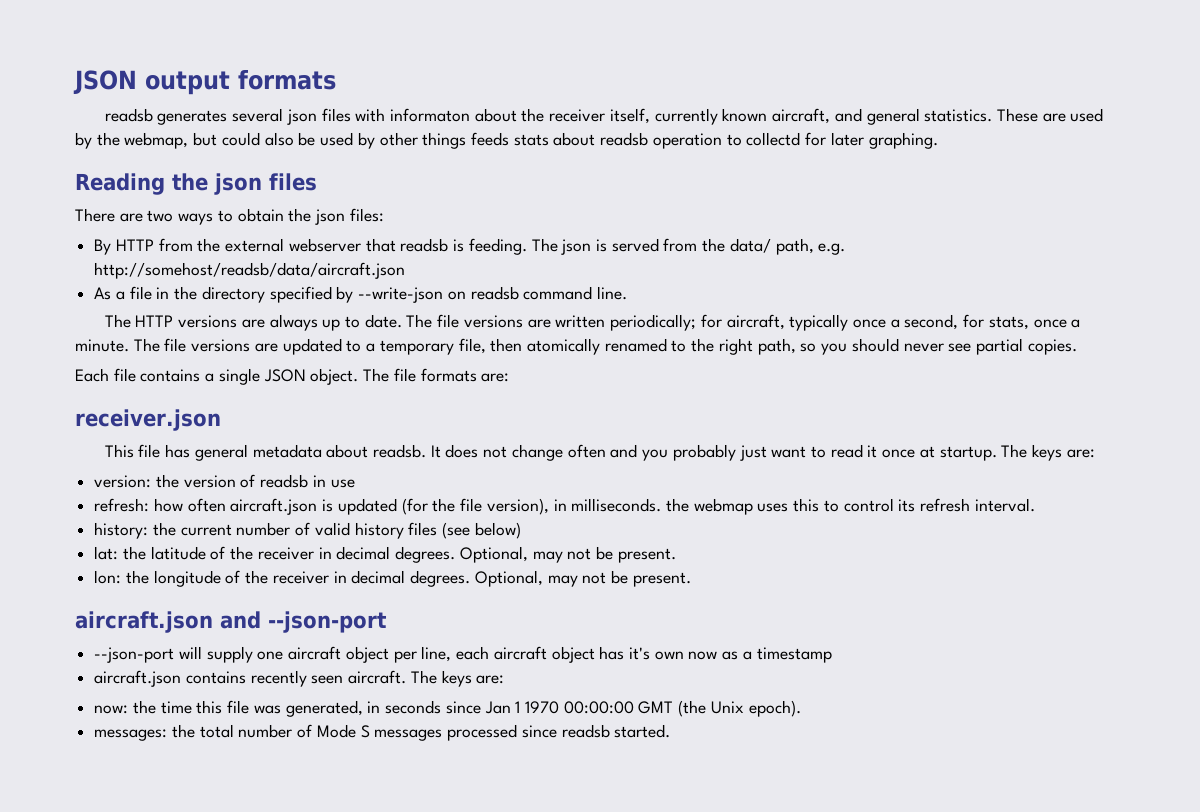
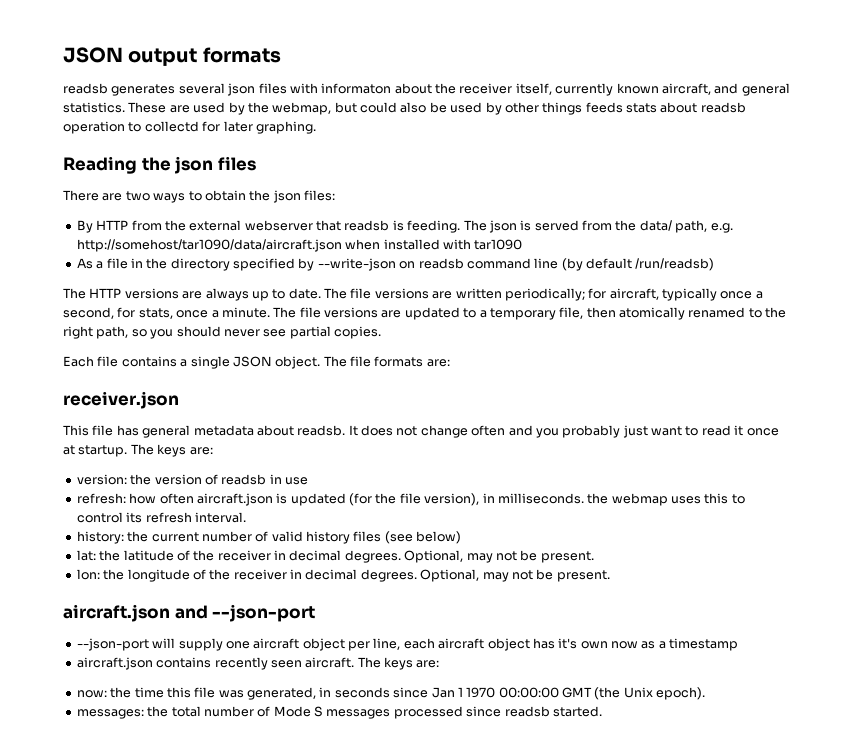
[94,262,406,279] http://somehost/readsb/data/aircraft.json -> [76,239,523,252] http://somehost/tar1090/data/aircraft.json when installed with tar1090
[596,286,627,300] line. -> [534,258,715,271] line (by default /run/readsb)

